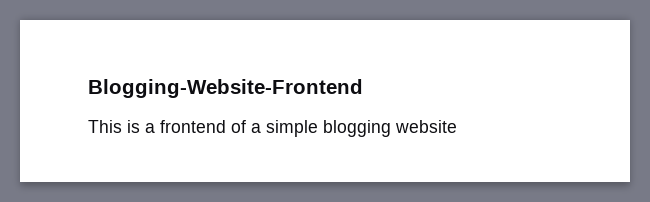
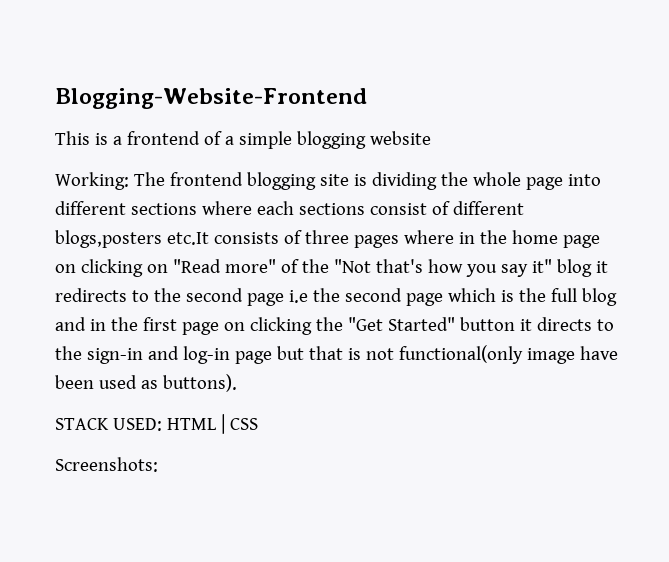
(457, 126) none -> [55,172,601,190] [55,201,524,215] [55,230,600,248] [55,259,608,277] [55,288,617,306] [55,317,614,335] [55,345,618,364] [55,374,237,392] [55,414,258,434] [55,457,158,472] // Working: The frontend blogging site is dividing the whole page into different sections where each sections consist of different blogs,posters etc.It consists of three pages where in the home page on clicking on "Read more" of the "Not that's how you say it" blog it redirects to the second page i.e the second page which is the full blog and in the first page on clicking the "Get Started" button it directs to the sign-in and log-in page but that is not functional(only image have been used as buttons). // STACK USED: HTML | CSS // Screenshots:

